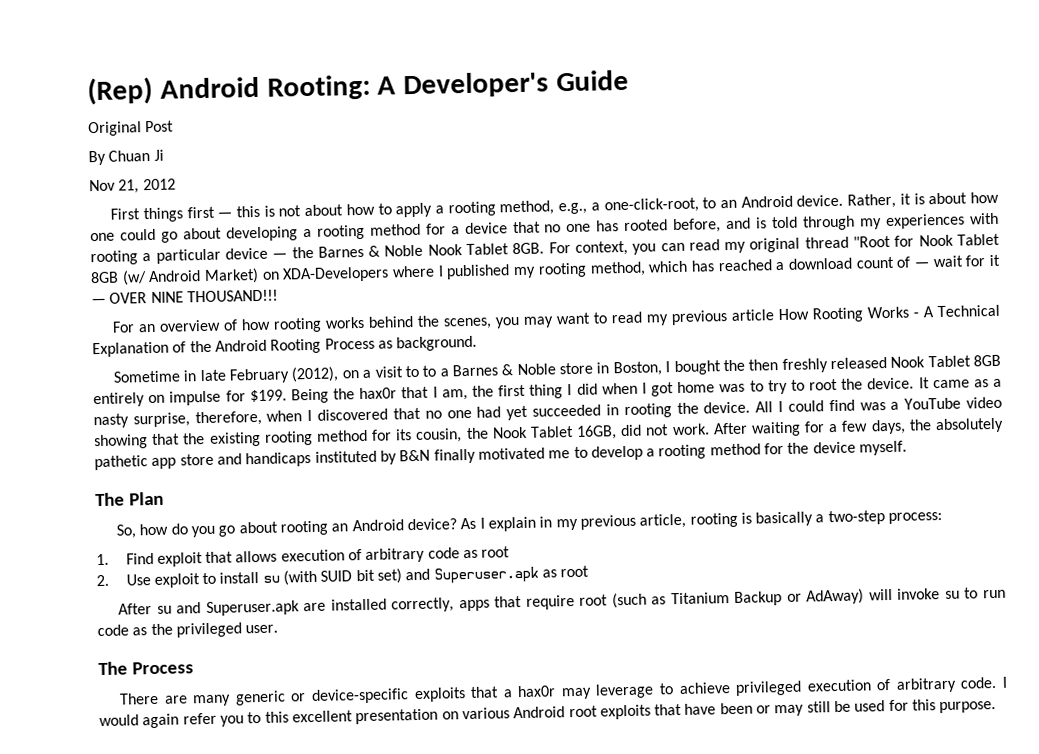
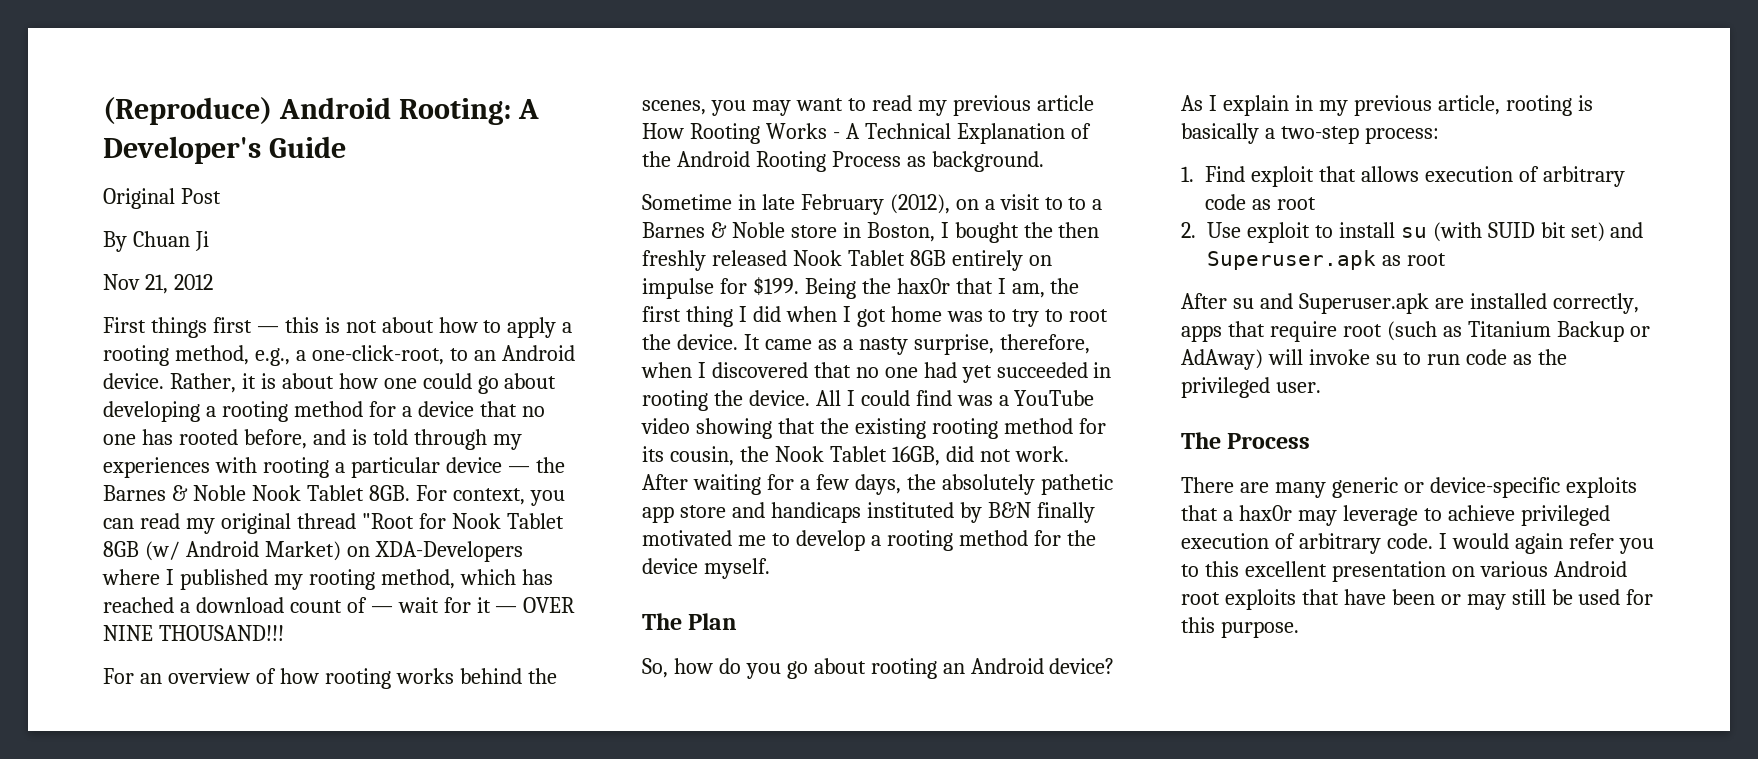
[87,76,153,106] (Rep) -> [103,97,272,125] (Reproduce)

